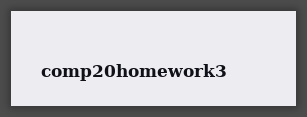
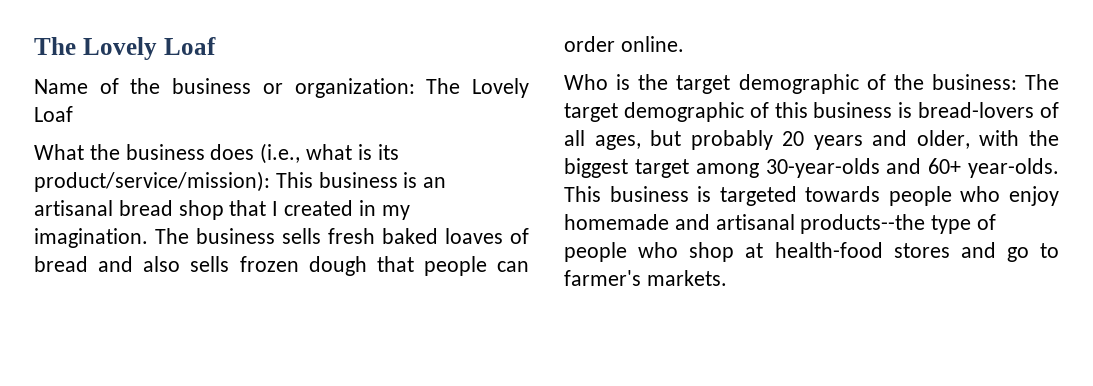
[41,64,227,81] comp20homework3 -> [34,37,216,60] [34,78,529,98] [34,106,73,122] [34,143,399,164] [34,171,447,192] [34,200,410,220] [34,228,529,248] [34,256,529,276] [564,36,684,52] [564,74,1059,94] [564,102,1059,122] [564,130,1059,150] [564,158,1059,178] [564,186,1059,206] [564,214,997,234] [564,242,1059,262] [564,270,727,286] The Lovely Loaf // Name of the business or organization: The Lovely Loaf // What the business does (i.e., what is its product/service/mission): This business is an artisanal bread shop that I created in my imagination. The business sells fresh baked loaves of bread and also sells frozen dough that people can order online. // Who is the target demographic of the business: The target demographic of this business is bread-lovers of all ages, but probably 20 years and older, with the biggest target among 30-year-olds and 60+ year-olds. This business is targeted towards people who enjoy homemade and artisanal products--the type of people who shop at health-food stores and go to farmer's markets.

